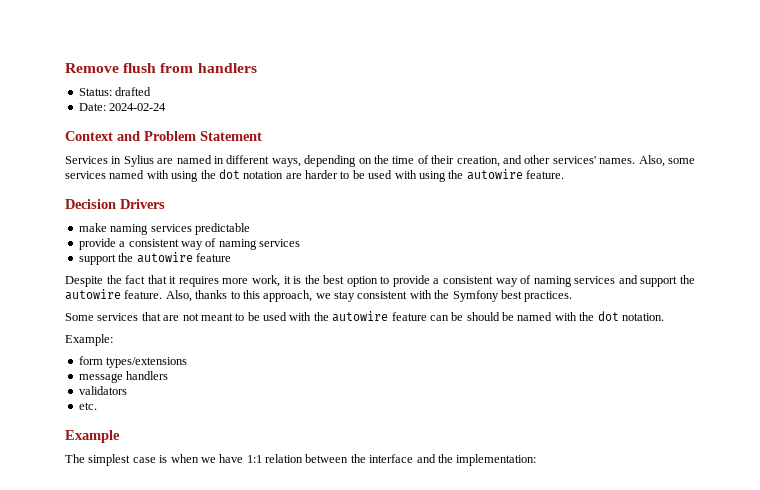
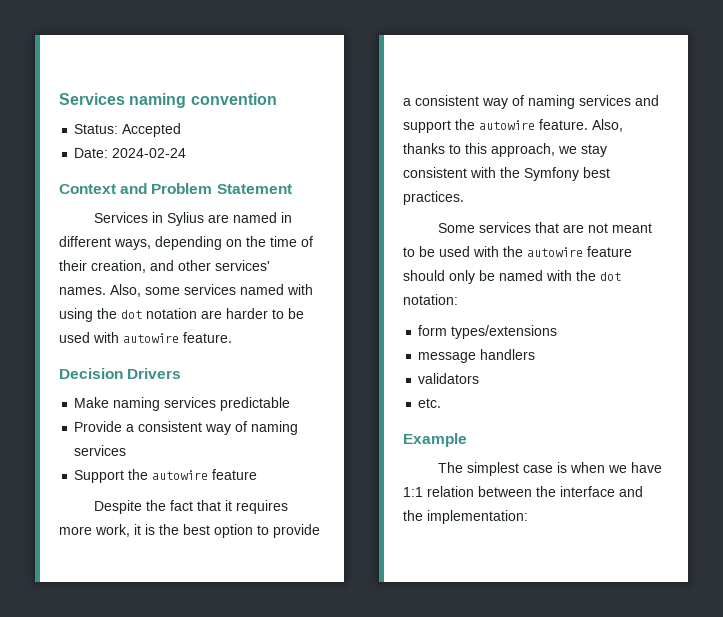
[65,63,257,73] Remove flush from handlers -> [59,93,277,108] Services naming convention
[115,87,152,96] drafted -> [122,123,182,137] Accepted
[418,170,464,182] using the -> (119, 337) none
[78,223,107,232] make -> [74,397,110,408] Make
[78,238,116,250] provide -> [74,421,123,432] Provide
[78,254,116,265] support -> [74,470,125,483] Support
[429,312,500,321] can be should -> [403,270,475,284] should only
[621,313,664,321] [65,334,113,346] notation. // Example: -> [403,294,458,305] notation:

